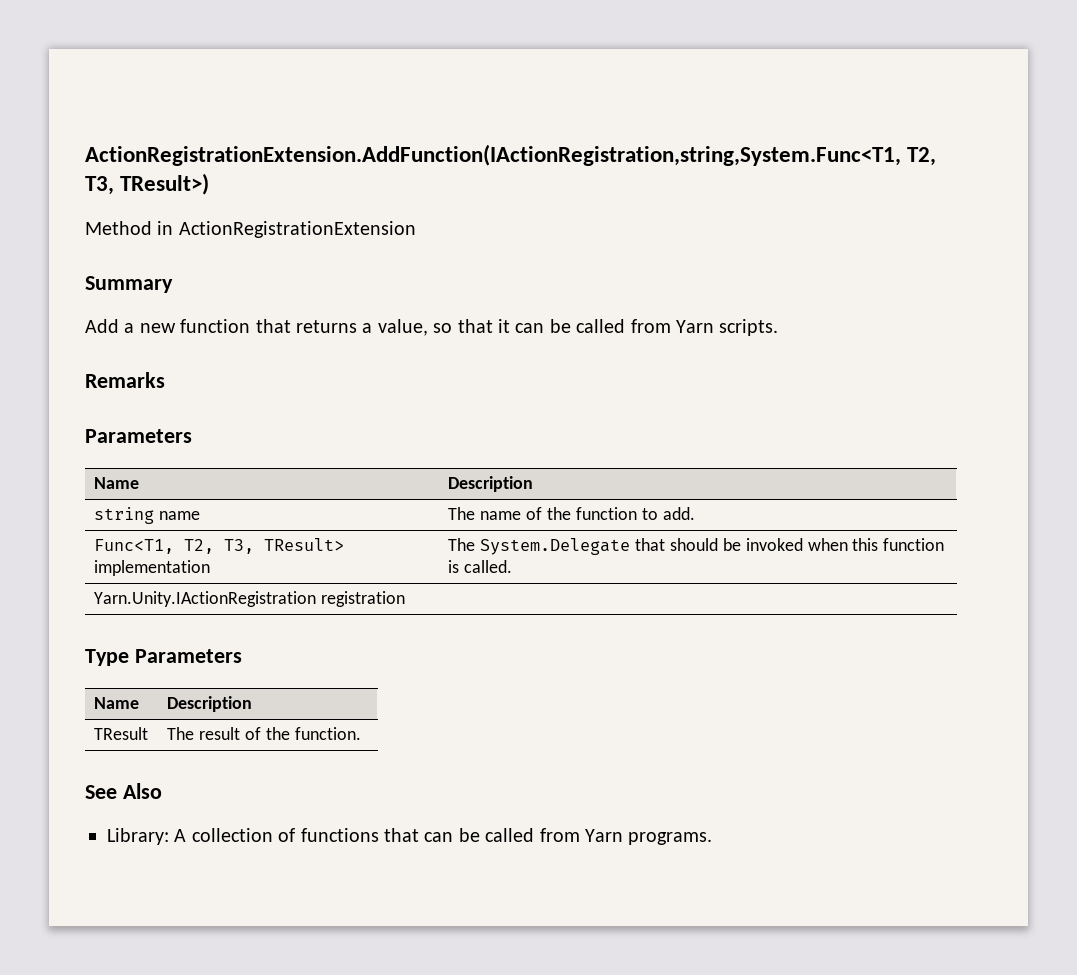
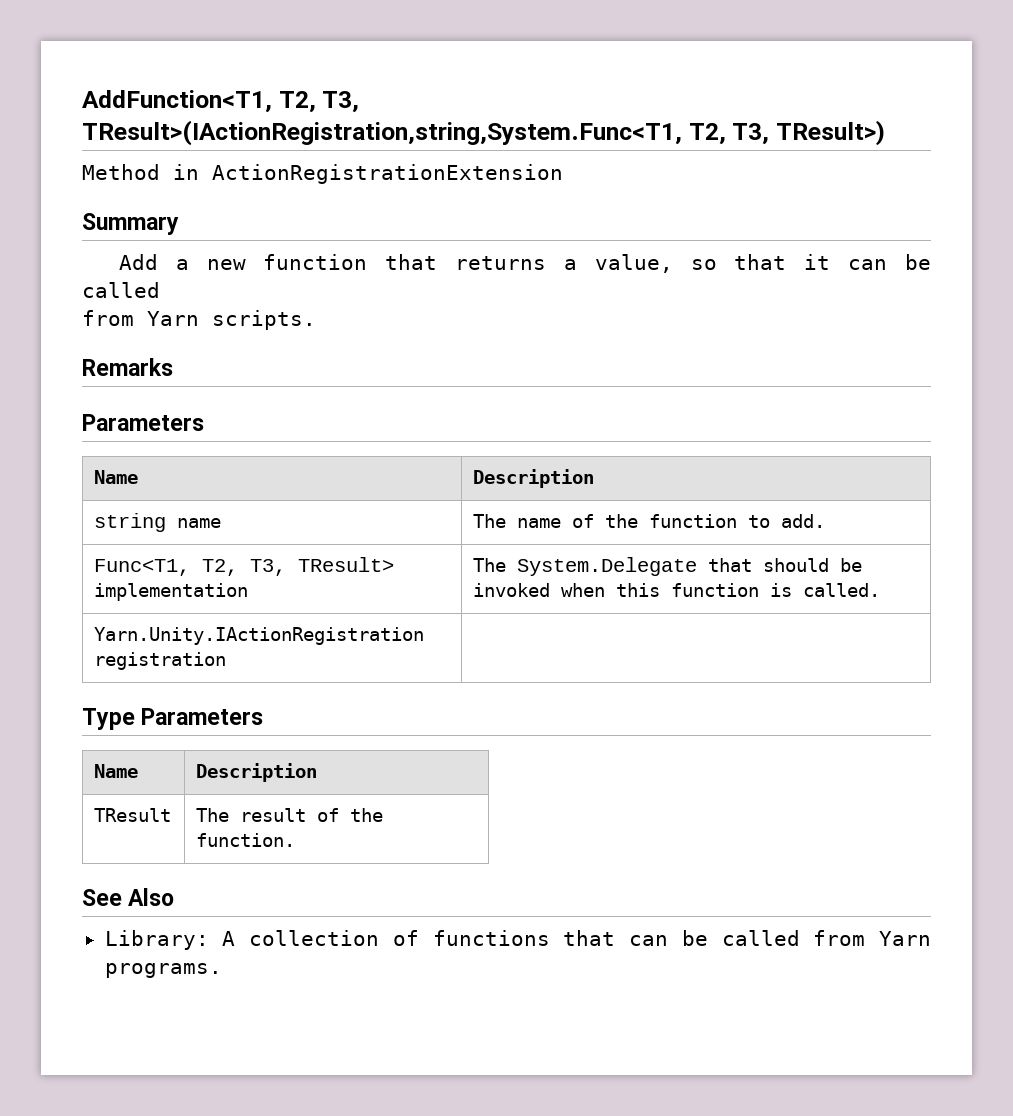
[85,144,901,166] ActionRegistrationExtension.AddFunction(IActionRegistration,string,System.Func<T1, -> [82,90,360,113] [82,120,682,146] AddFunction<T1, T2, T3, TResult>(IActionRegistration,string,System.Func<T1,
(626, 326) none -> (160, 290) //

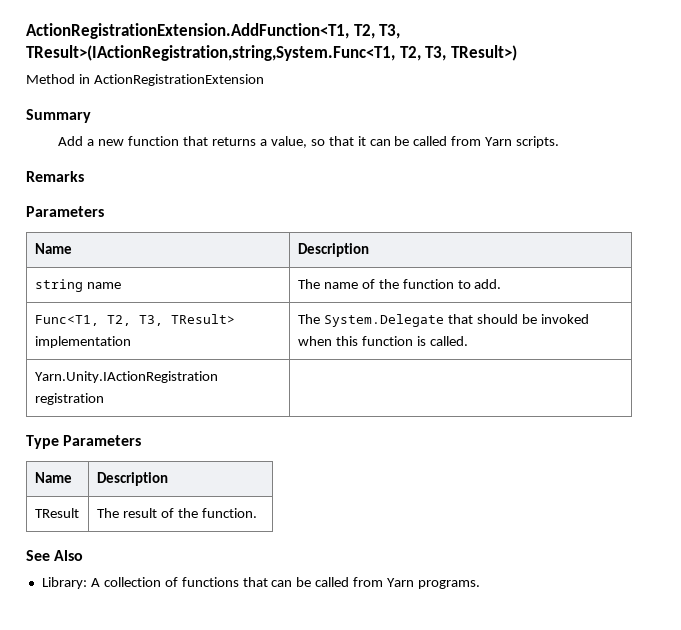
[82,90,272,113] AddFunction<T1, -> [26,23,349,39] ActionRegistrationExtension.AddFunction<T1,
(160, 290) // -> (448, 141) none

